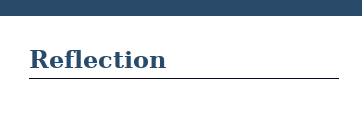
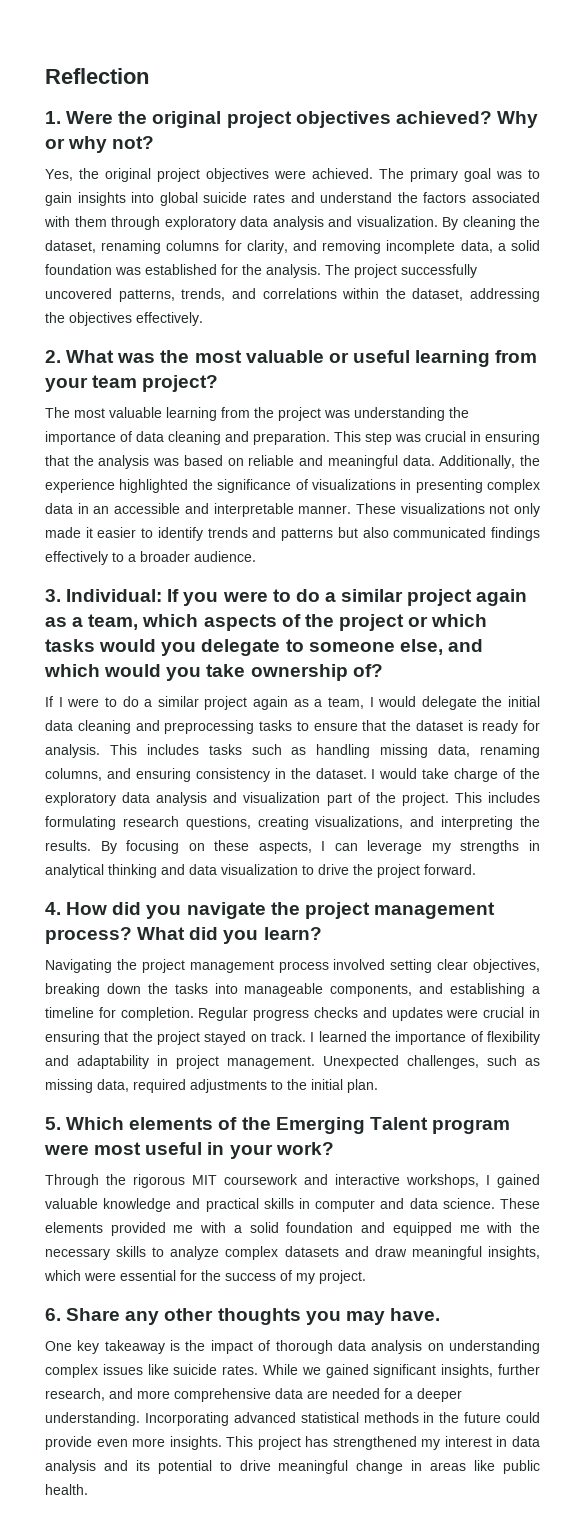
(166, 59) none -> [45,111,538,128] [45,136,155,153] [45,168,540,182] [45,192,540,206] [44,216,540,230] [45,240,540,254] [45,264,477,278] [45,288,540,302] [45,312,203,326] [45,350,538,367] [45,375,219,392] [45,407,469,421] [45,431,540,445] [45,455,540,469] [45,479,540,493] [45,503,540,517] [45,527,541,541] [45,551,256,565] [45,589,528,606] [45,614,488,631] [45,639,483,656] [44,664,383,681] [45,696,540,710] [45,720,540,734] [45,744,541,758] [45,768,540,782] [45,792,541,806] [45,816,540,830] [45,840,541,854] [45,864,476,878] [45,902,495,919] [45,927,322,944] [45,959,540,973] [45,983,541,997] [45,1007,541,1021] [45,1031,540,1045] [45,1055,540,1069] [45,1079,378,1093] [45,1117,510,1134] [44,1142,334,1159] [45,1174,540,1188] [45,1198,540,1212] [45,1222,540,1236] [45,1246,540,1260] [44,1270,366,1284] [45,1308,440,1325] [45,1340,540,1354] [45,1364,540,1378] [45,1388,462,1402] [45,1412,540,1426] [45,1436,540,1450] [45,1460,541,1474] [45,1484,88,1495] // 1. Were the original project objectives achieved? Why or why not? // Yes, the original project objectives were achieved. The primary goal was to gain insights into global suicide rates and understand the factors associated with them through exploratory data analysis and visualization. By cleaning the dataset, renaming columns for clarity, and removing incomplete data, a solid foundation was established for the analysis. The project successfully uncovered patterns, trends, and correlations within the dataset, addressing the objectives effectively. // 2. What was the most valuable or useful learning from your team project? // The most valuable learning from the project was understanding the importance of data cleaning and preparation. This step was crucial in ensuring that the analysis was based on reliable and meaningful data. Additionally, the experience highlighted the significance of visualizations in presenting complex data in an accessible and interpretable manner. These visualizations not only made it easier to identify trends and patterns but also communicated findings effectively to a broader audience. // 3. Individual: If you were to do a similar project again as a team, which aspects of the project or which tasks would you delegate to someone else, and which would you take ownership of? // If I were to do a similar project again as a team, I would delegate the initial data cleaning and preprocessing tasks to ensure that the dataset is ready for analysis. This includes tasks such as handling missing data, renaming columns, and ensuring consistency in the dataset. I would take charge of the exploratory data analysis and visualization part of the project. This includes formulating research questions, creating visualizations, and interpreting the results. By focusing on these aspects, I can leverage my strengths in analytical thinking and data visualization to drive the project forward. // 4. How did you navigate the project management process? What did you learn? // Navigating the project management process involved setting clear objectives, breaking down the tasks into manageable components, and establishing a timeline for completion. Regular progress checks and updates were crucial in ensuring that the project stayed on track. I learned the importance of flexibility and adaptability in project management. Unexpected challenges, such as missing data, required adjustments to the initial plan. // 5. Which elements of the Emerging Talent program were most useful in your work? // Through the rigorous MIT coursework and interactive workshops, I gained valuable knowledge and practical skills in computer and data science. These elements provided me with a solid foundation and equipped me with the necessary skills to analyze complex datasets and draw meaningful insights, which were essential for the success of my project. // 6. Share any other thoughts you may have. // One key takeaway is the impact of thorough data analysis on understanding complex issues like suicide rates. While we gained significant insights, further research, and more comprehensive data are needed for a deeper understanding. Incorporating advanced statistical methods in the future could provide even more insights. This project has strengthened my interest in data analysis and its potential to drive meaningful change in areas like public health.

